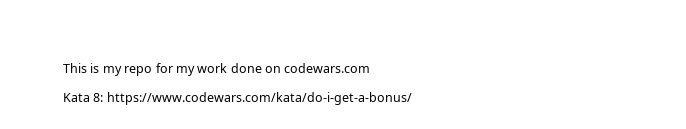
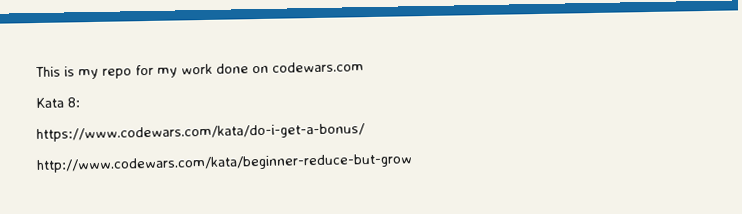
(104, 97) none -> (80, 102) //
(412, 98) none -> [36,153,413,174] // http://www.codewars.com/kata/beginner-reduce-but-grow

